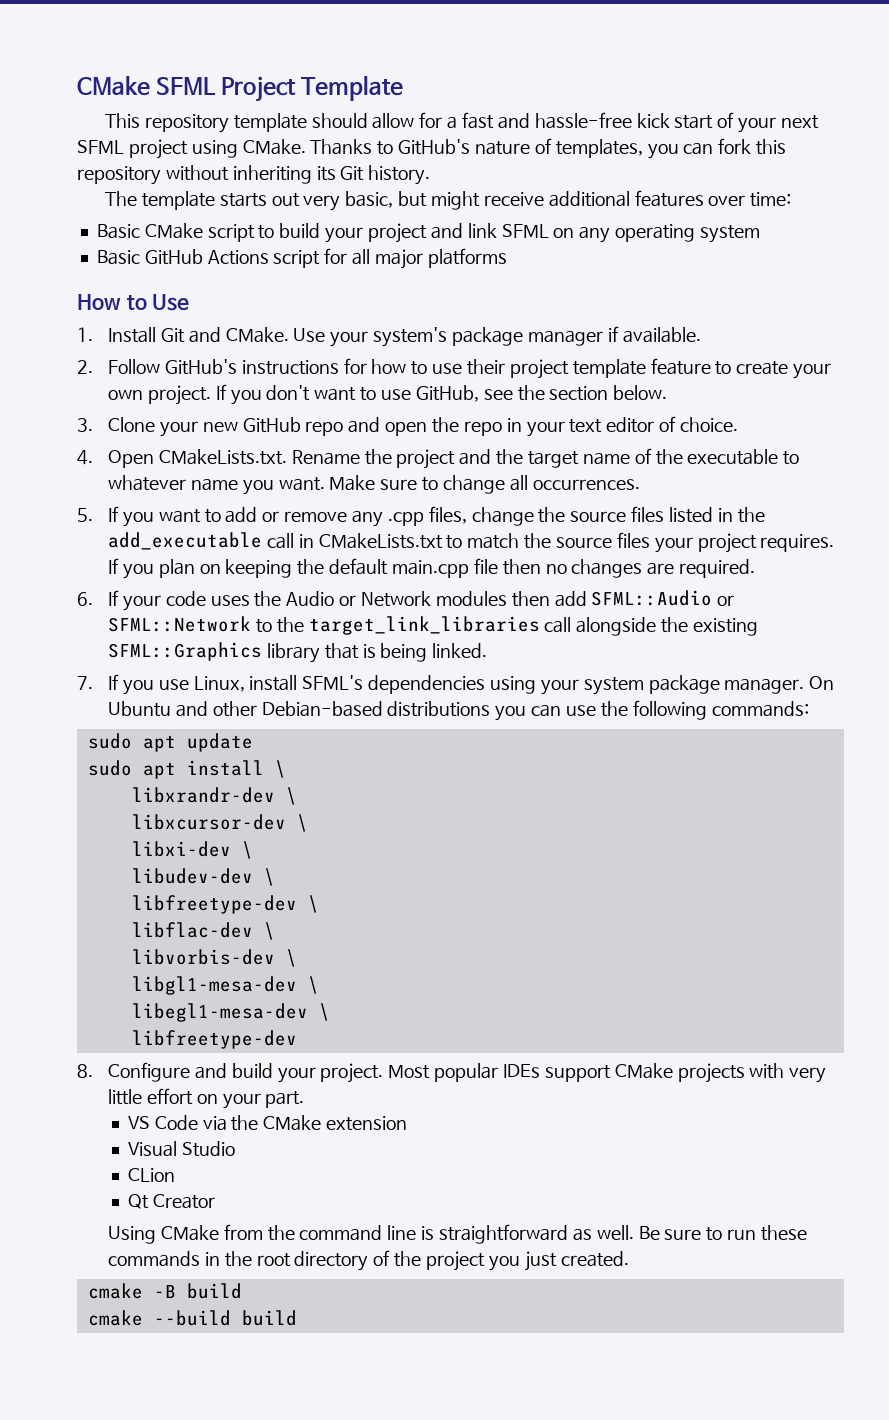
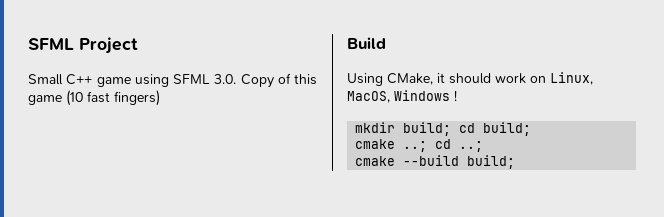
[77,76,150,96] CMake -> (28, 44) none
[301,75,404,101] [104,112,819,133] [77,138,787,159] [77,165,431,185] [104,190,792,211] [96,223,760,243] [96,248,507,269] [77,294,190,311] [77,326,701,347] [77,358,832,379] [108,384,668,405] [77,416,739,437] [77,448,800,469] [108,475,640,495] [77,506,765,527] [108,532,835,553] [108,558,756,579] [77,590,735,611] [108,616,759,636] [108,642,488,663] [77,674,835,695] [108,700,809,721] [87,733,253,752] [87,760,286,779] [131,787,297,805] [131,814,308,832] [131,841,253,859] [131,868,275,886] [131,895,319,914] [131,922,275,940] [131,949,297,967] [131,976,319,995] [131,1003,330,1022] [131,1030,297,1049] [77,1062,827,1083] [108,1088,305,1109] [127,1115,408,1131] [127,1141,235,1157] [127,1168,175,1182] [127,1194,215,1209] [108,1224,808,1244] [108,1250,629,1271] [87,1283,242,1299] Template // This repository template should allow for a fast and hassle-free kick start of your next SFML project using CMake. Thanks to GitHub's nature of templates, you can fork this repository without inheriting its Git history. // The template starts out very basic, but might receive additional features over time: // Basic CMake script to build your project and link SFML on any operating system // Basic GitHub Actions script for all major platforms // How to Use // 1. Install Git and CMake. Use your system's package manager if available. // 2. Follow GitHub's instructions for how to use their project template feature to create your own project. If you don't want to use GitHub, see the section below. // 3. Clone your new GitHub repo and open the repo in your text editor of choice. // 4. Open CMakeLists.txt. Rename the project and the target name of the executable to whatever name you want. Make sure to change all occurrences. // 5. If you want to add or remove any .cpp files, change the source files listed in the add_executable call in CMakeLists.txt to match the source files your project requires. If you plan on keeping the default main.cpp file then no changes are required. // 6. If your code uses the Audio or Network modules then add SFML::Audio or SFML::Network to the target_link_libraries call alongside the existing SFML::Graphics library that is being linked. // 7. If you use Linux, install SFML's dependencies using your system package manager. On Ubuntu and other Debian-based distributions you can use the following commands: // sudo apt update // sudo apt install \ // libxrandr-dev \ // libxcursor-dev \ // libxi-dev \ // libudev-dev \ // libfreetype-dev \ // libflac-dev \ // libvorbis-dev \ // libgl1-mesa-dev \ // libegl1-mesa-dev \ // libfreetype-dev // 8. Configure and build your project. Most popular IDEs support CMake projects with very little effort on your part. // VS Code via the CMake extension // Visual Studio // CLion // Qt Creator // Using CMake from the command line is straightforward as well. Be sure to run these commands in the root directory of the project you just created. // cmake -B build -> [28,73,317,88] [28,90,160,106] [347,37,386,49] [347,72,593,86] [347,90,457,103] [355,122,532,136] [355,139,484,152] // Small C++ game using SFML 3.0. Copy of this game (10 fast fingers) // Build // Using CMake, it should work on Linux, MacOS, Windows ! // mkdir build; cd build; // cmake ..; cd ..;
[241,1310,297,1326] build -> [467,155,516,169] build;

